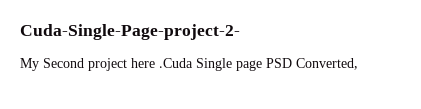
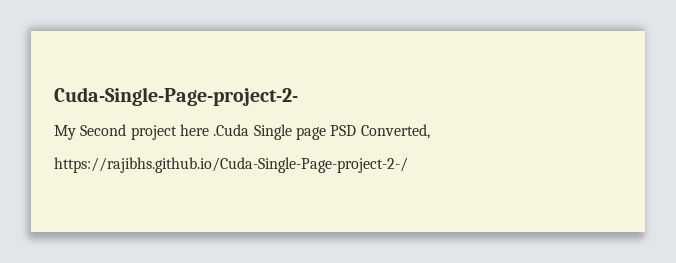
(358, 64) none -> [54,157,408,173] // https://rajibhs.github.io/Cuda-Single-Page-project-2-/

